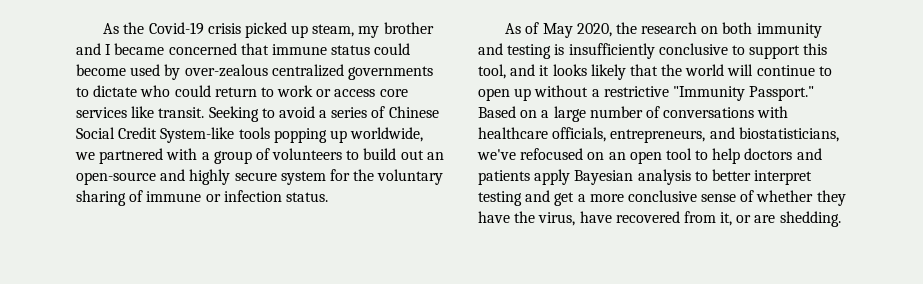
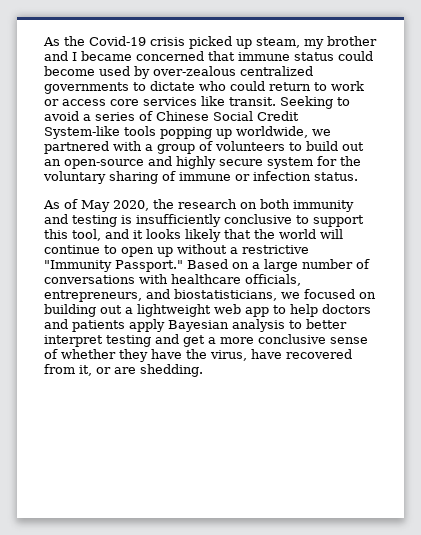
[477,148,692,164] we've refocused on an open tool -> [281,289,376,299] [44,304,269,317] we focused on building out a lightweight web app

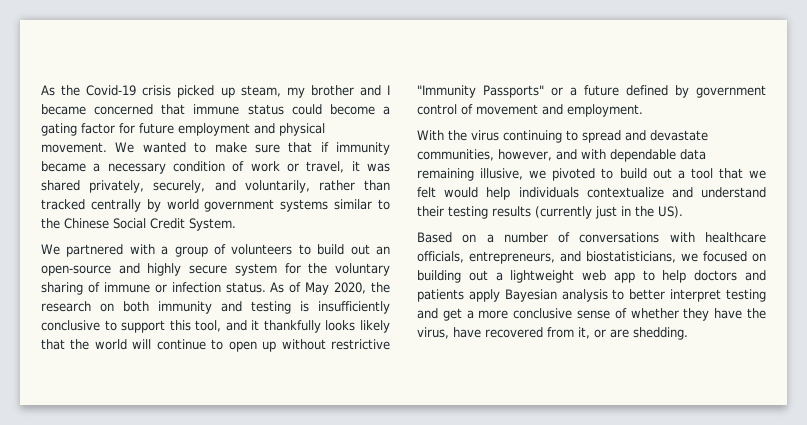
[99,66,313,79] [44,81,364,94] [44,96,350,109] [44,111,299,121] [44,126,331,139] used by over-zealous centralized governments to dictate who could return to work or access core services like transit. Seeking to avoid a series of Chinese Social Credit System-like tools popping up worldwide, we -> [383,106,390,115] [41,123,325,136] [41,142,390,155] [41,161,390,174] [41,180,390,193] [41,199,390,212] [41,218,236,231] [41,244,60,255] a gating factor for future employment and physical movement. We wanted to make sure that if immunity became a necessary condition of work or travel, it was shared privately, securely, and voluntarily, rather than tracked centrally by world government systems similar to the Chinese Social Credit System. // We
(358, 176) // -> (266, 287) none
(143, 234) none -> [263,320,321,333] thankfully
[230,247,238,254] a -> (326, 344) none
[115,260,183,272] Passport." -> [483,85,766,98] [417,104,643,117] [417,130,708,143] [417,149,706,162] [417,168,766,181] [417,187,766,200] [417,206,683,219] Passports" or a future defined by government control of movement and employment. // With the virus continuing to spread and devastate communities, however, and with dependable data remaining illusive, we pivoted to build out a tool that we felt would help individuals contextualize and understand their testing results (currently just in the US). //
[264,259,298,272] large -> (494, 238) none

